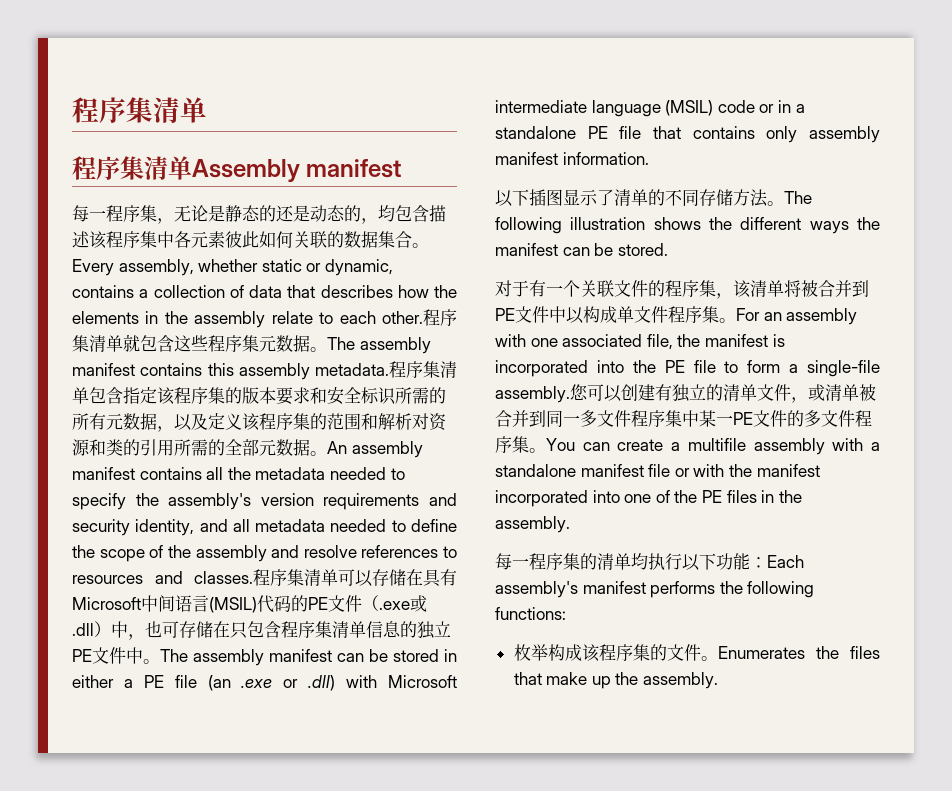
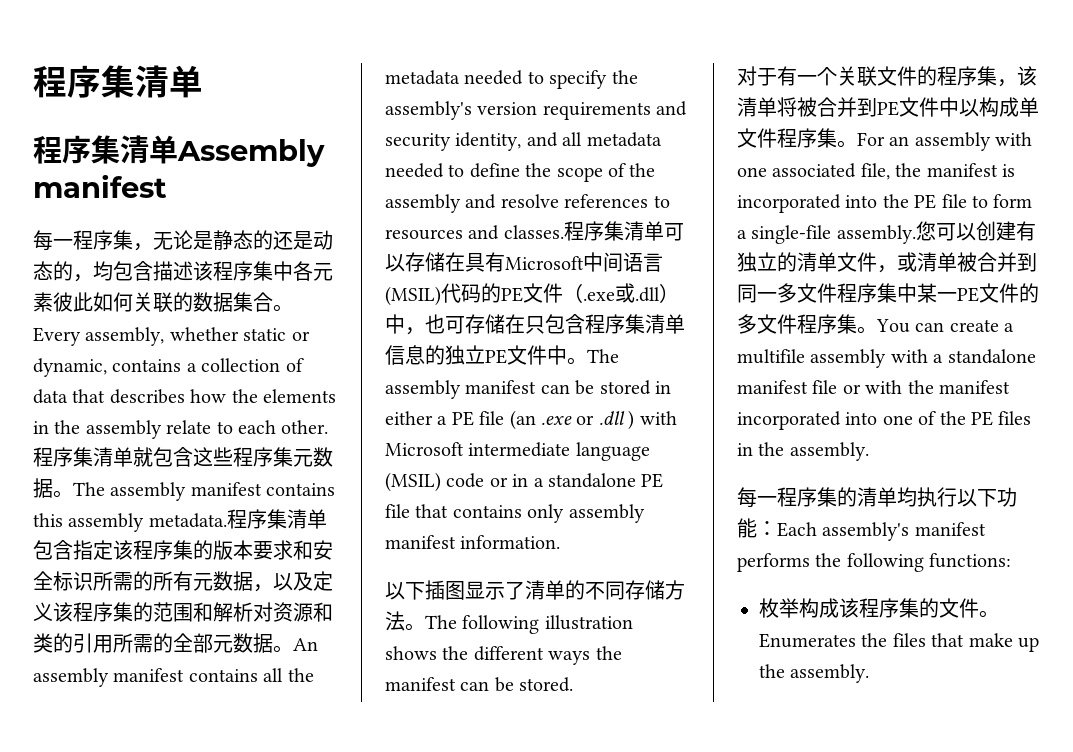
[308,675,336,691] .dll) -> [598,410,635,430] .dll )

